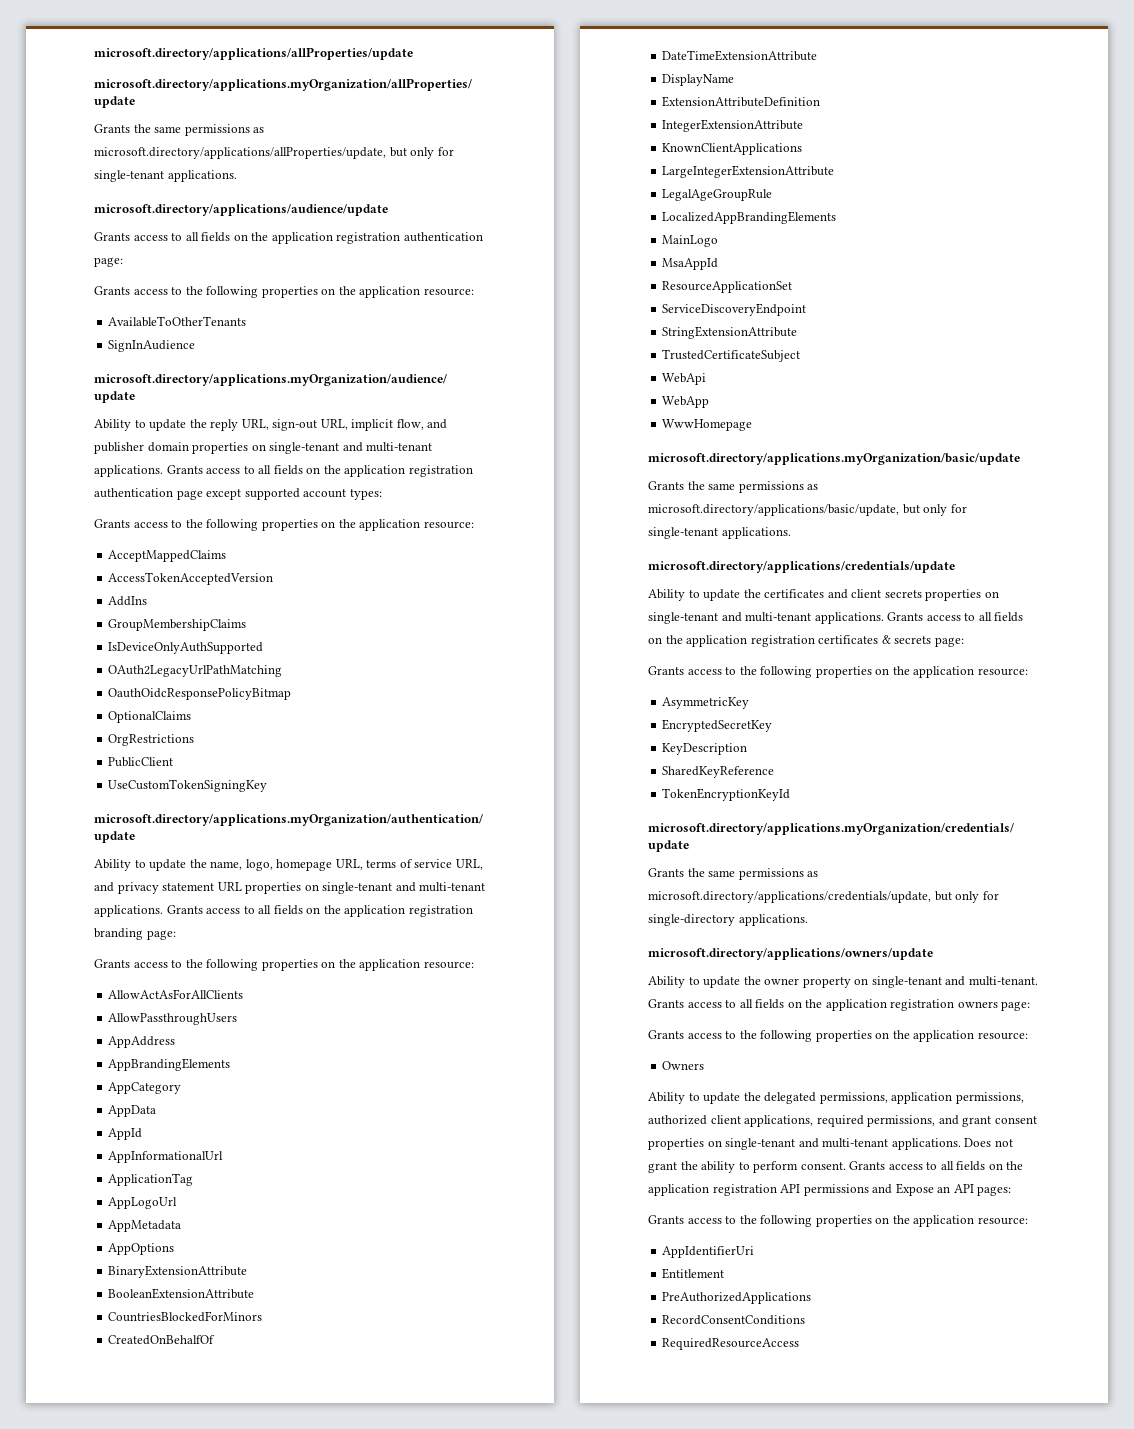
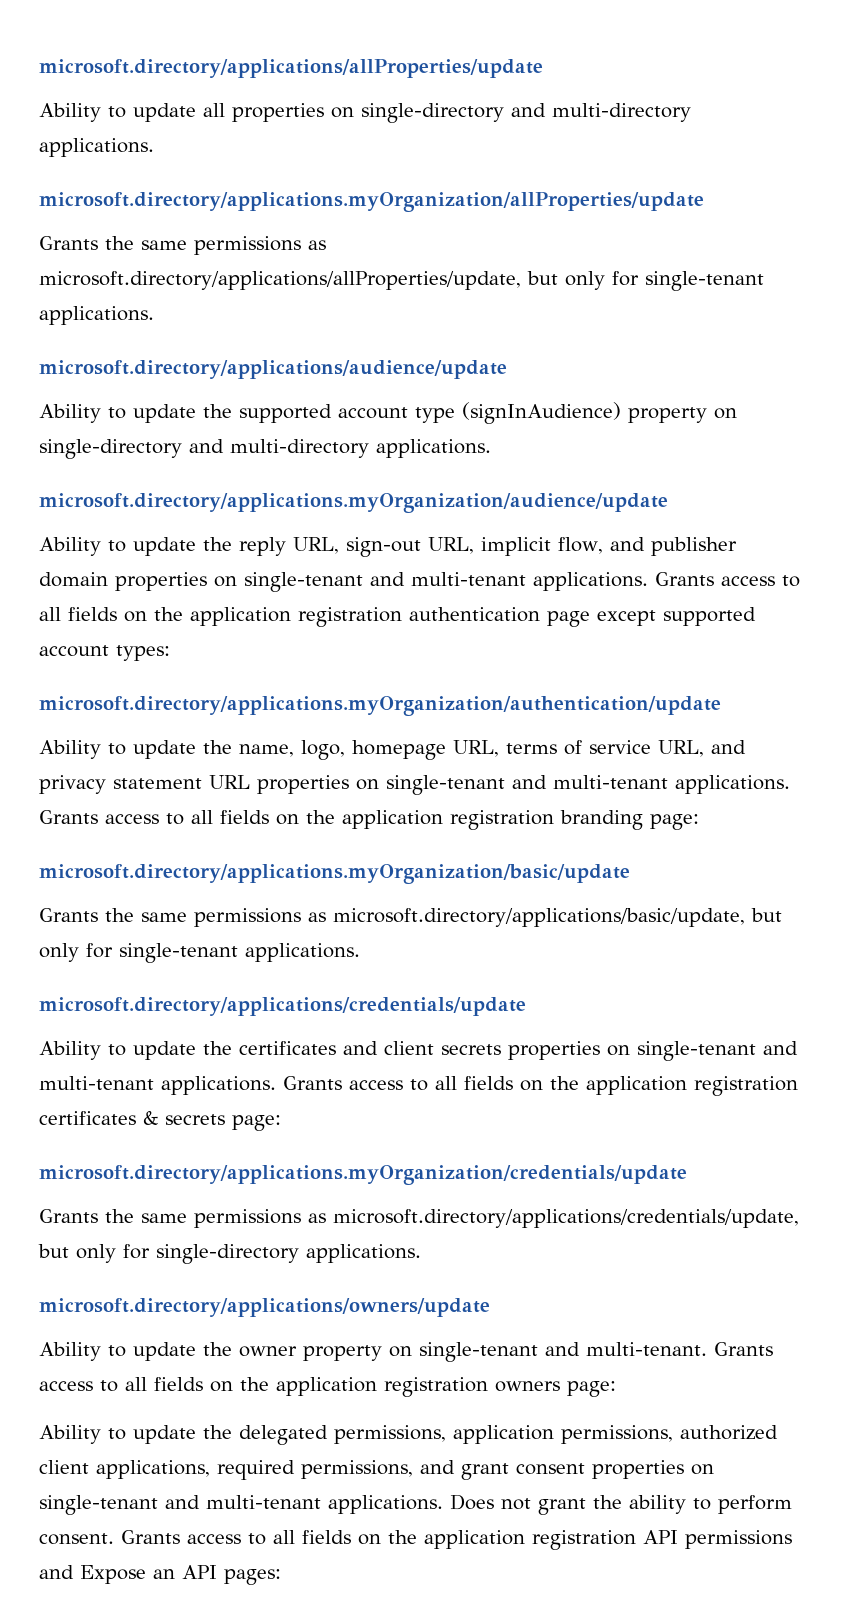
(413, 53) none -> [39,103,691,123] [39,138,154,157] // Ability to update all properties on single-directory and multi-directory applications.
[94,232,483,244] [94,257,123,267] [94,286,474,298] [108,316,247,327] [108,340,196,352] Grants access to all fields on the application registration authentication page: // Grants access to the following properties on the application resource: // AvailableToOtherTenants // SignInAudience -> [39,402,737,424] [39,439,491,459] Ability to update the supported account type (signInAudience) property on single-directory and multi-directory applications.
[94,519,474,531] [108,550,227,562] [108,572,274,585] [108,596,148,606] [108,619,247,631] [108,642,264,654] [108,665,283,677] [108,688,292,700] [108,711,192,723] [108,734,195,746] [108,757,174,767] [108,779,268,792] // Grants access to the following properties on the application resource: // AcceptMappedClaims // AccessTokenAcceptedVersion // AddIns // GroupMembershipClaims // IsDeviceOnlyAuthSupported // OAuth2LegacyUrlPathMatching // OauthOidcResponsePolicyBitmap // OptionalClaims // OrgRestrictions // PublicClient // UseCustomTokenSigningKey -> (170, 653) none
[94,959,474,971] [108,989,244,999] [108,1013,238,1025] [108,1036,176,1048] [108,1058,231,1071] [108,1082,182,1094] [108,1105,157,1117] [108,1128,143,1140] [108,1151,224,1163] [108,1173,194,1186] [108,1197,178,1209] [108,1220,182,1232] [108,1243,175,1255] [108,1265,248,1278] [108,1288,255,1299] [108,1311,263,1322] [108,1335,216,1345] [662,50,818,61] [662,74,735,86] [662,96,821,107] [662,119,804,132] [662,143,803,155] [662,165,835,178] [662,189,773,201] [662,211,837,224] [662,235,719,247] [662,258,719,270] [662,281,793,293] [662,303,807,316] [662,326,798,339] [662,349,801,362] [662,373,707,385] [662,396,710,408] [662,419,753,431] // Grants access to the following properties on the application resource: // AllowActAsForAllClients // AllowPassthroughUsers // AppAddress // AppBrandingElements // AppCategory // AppData // AppId // AppInformationalUrl // ApplicationTag // AppLogoUrl // AppMetadata // AppOptions // BinaryExtensionAttribute // BooleanExtensionAttribute // CountriesBlockedForMinors // CreatedOnBehalfOf // DateTimeExtensionAttribute // DisplayName // ExtensionAttributeDefinition // IntegerExtensionAttribute // KnownClientApplications // LargeIntegerExtensionAttribute // LegalAgeGroupRule // LocalizedAppBrandingElements // MainLogo // MsaAppId // ResourceApplicationSet // ServiceDiscoveryEndpoint // StringExtensionAttribute // TrustedCertificateSubject // WebApi // WebApp // WwwHomepage -> (699, 822) none
[648,666,1028,678] [662,697,750,709] [662,719,773,732] [662,743,748,755] [662,766,775,778] [662,788,791,801] // Grants access to the following properties on the application resource: // AsymmetricKey // EncryptedSecretKey // KeyDescription // SharedKeyReference // TokenEncryptionKeyId -> (281, 1123) none
[648,1030,1028,1042] [662,1061,705,1070] // Grants access to the following properties on the application resource: // Owners -> (616, 1389) none
[648,1215,1028,1227] [662,1246,755,1258] [662,1268,725,1279] [662,1292,812,1304] [662,1315,806,1325] [662,1338,800,1350] // Grants access to the following properties on the application resource: // AppIdentifierUri // Entitlement // PreAuthorizedApplications // RecordConsentConditions // RequiredResourceAccess -> (281, 1577) none

